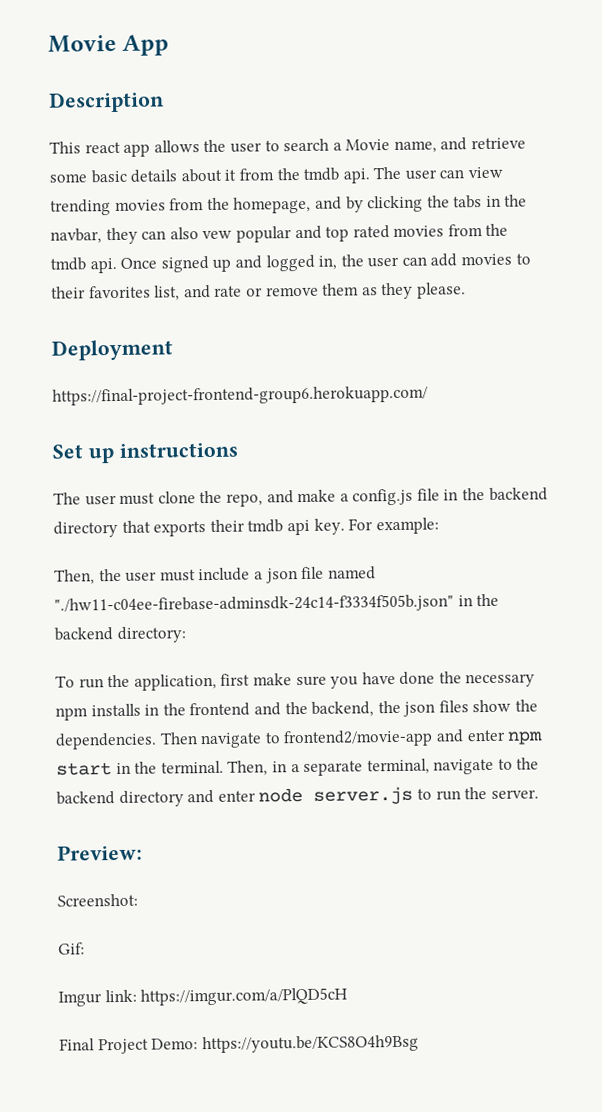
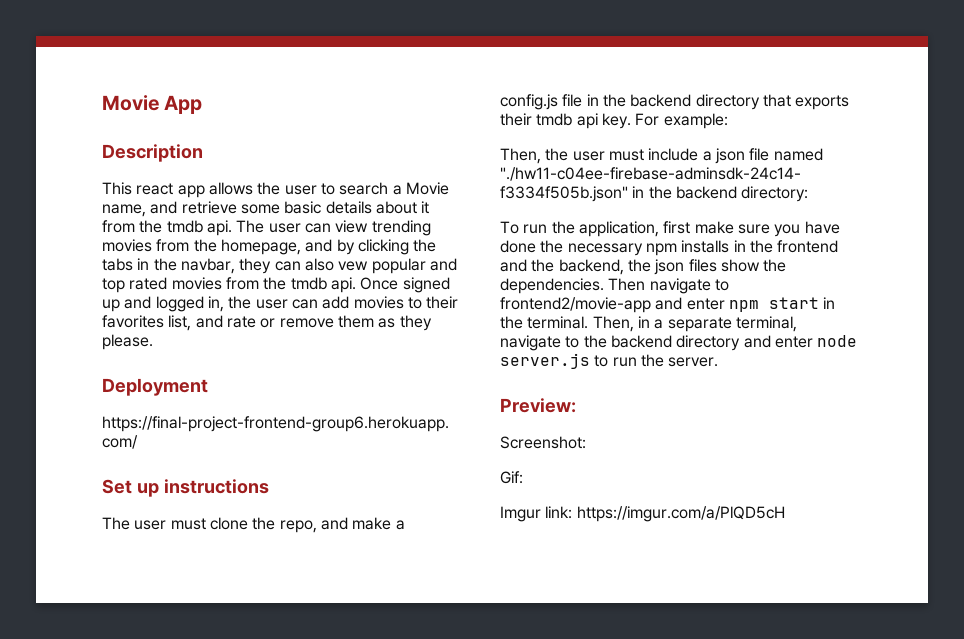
[59,1034,419,1055] // Final Project Demo: https://youtu.be/KCS8O4h9Bsg -> (785, 514) none

